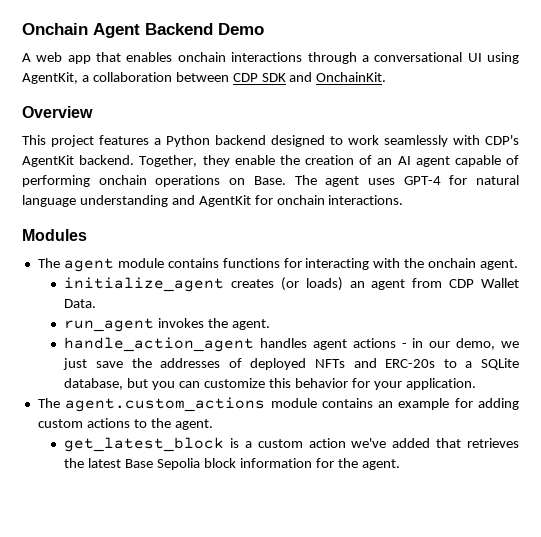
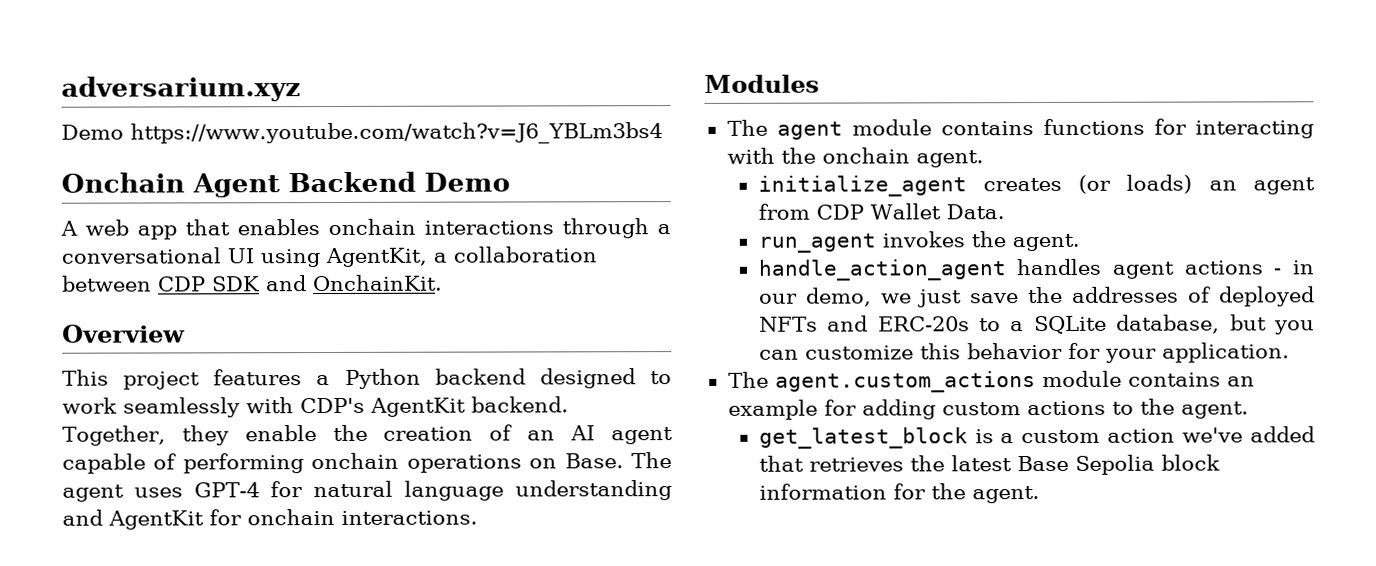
(22, 29) none -> [61,76,301,102] [61,122,663,145] adversarium.xyz // Demo https://www.youtube.com/watch?v=J6_YBLm3bs4 //

